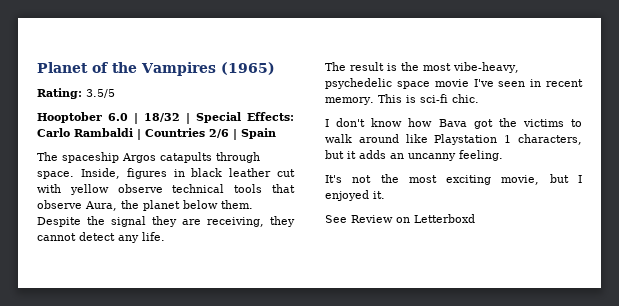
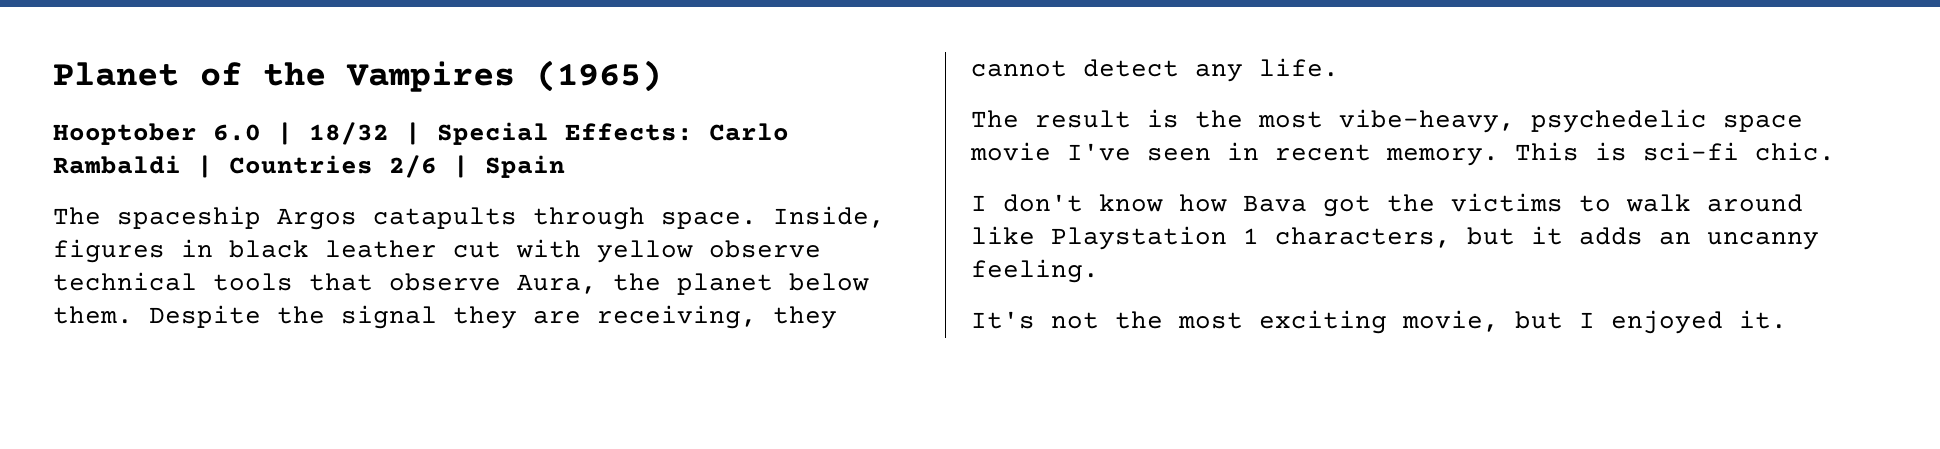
[37,88,115,99] // Rating: 3.5/5 -> (662, 76) none
[325,214,475,223] // See Review on Letterboxd -> (1787, 319) none

